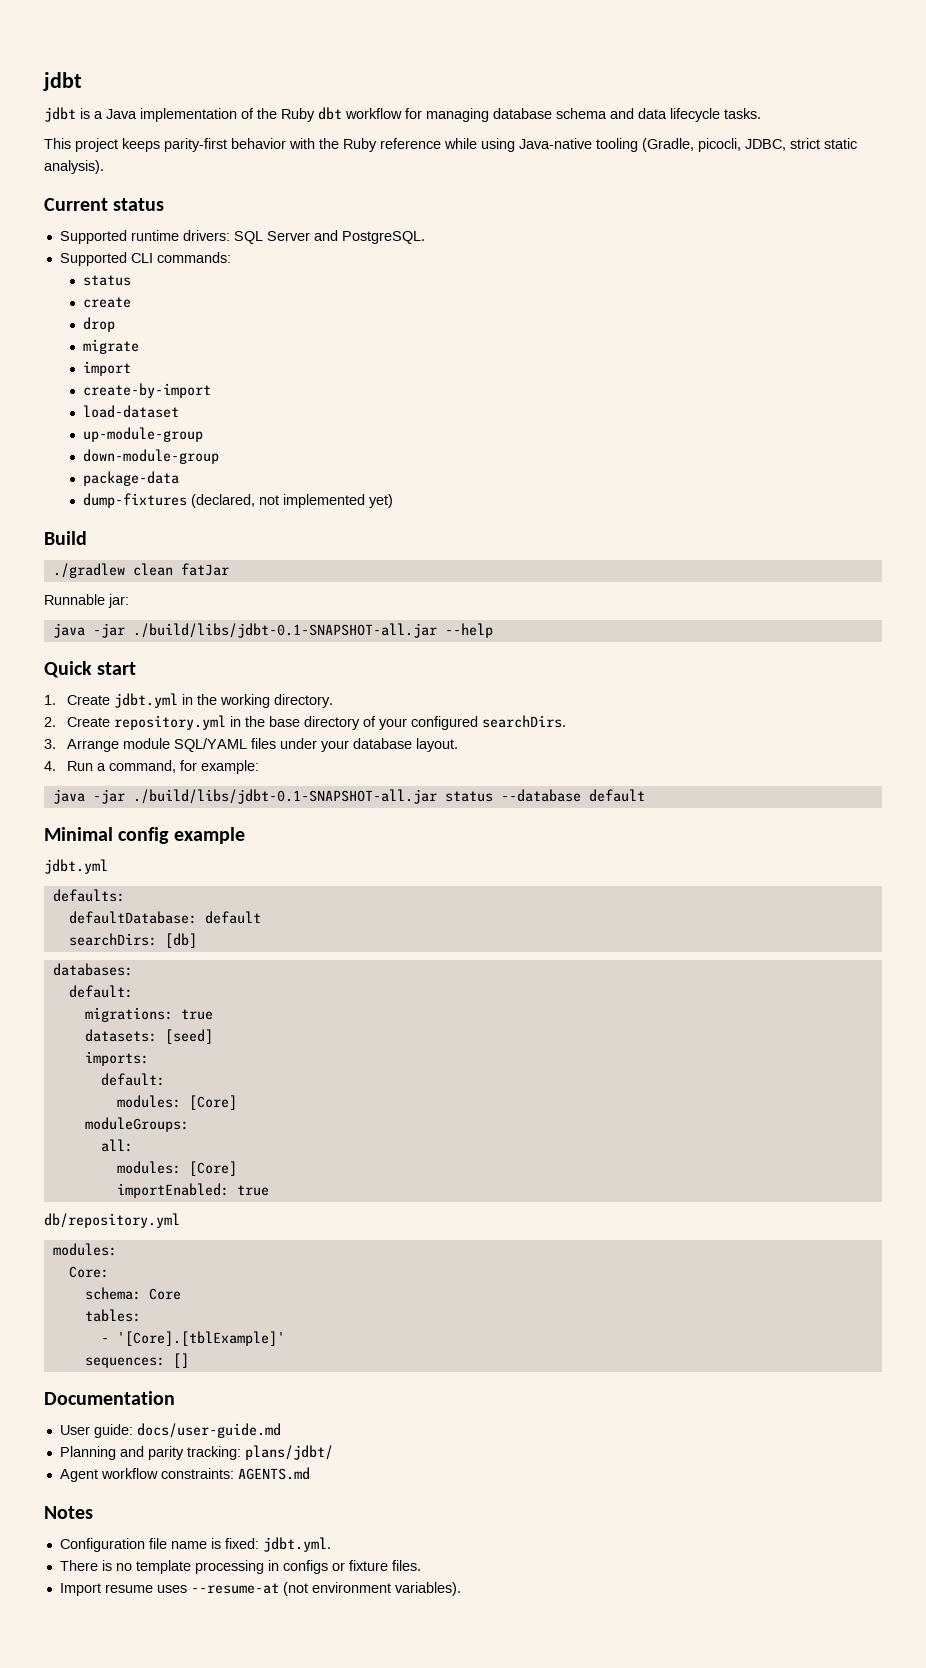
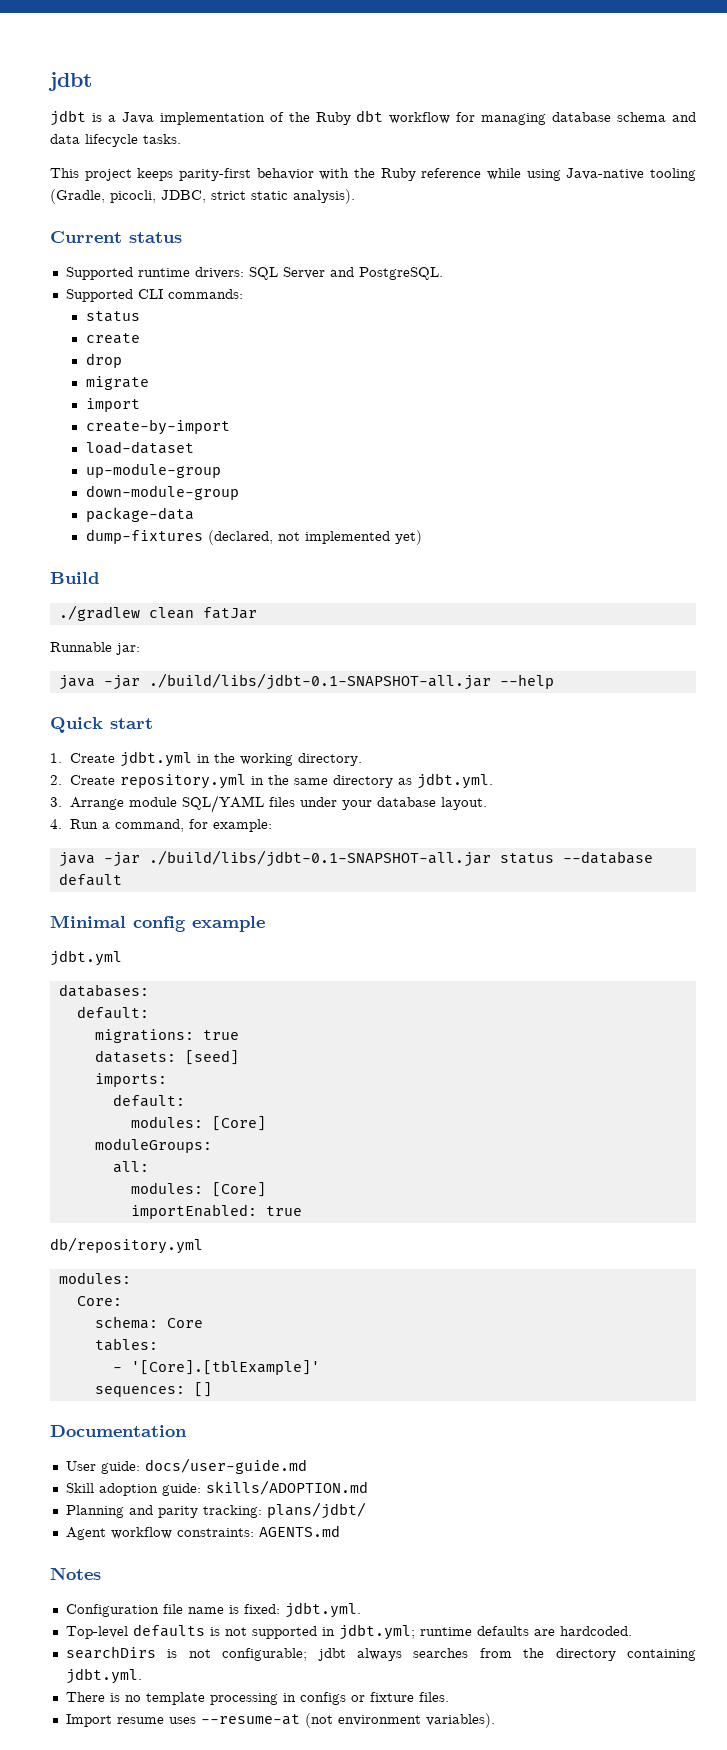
[269,715,567,730] base directory of your configured searchDirs. -> [293,773,493,789] same directory as jdbt.yml.
[52,889,125,902] [68,911,261,924] [68,933,197,948] // defaults: // defaultDatabase: default // searchDirs: [db] -> (122, 958) none
(281, 1430) none -> [65,1480,368,1496] // Skill adoption guide: skills/ADOPTION.md
(331, 1544) none -> [65,1624,632,1640] [65,1646,696,1661] [65,1668,142,1684] // Top-level defaults is not supported in jdbt.yml; runtime defaults are hardcoded. // searchDirs is not configurable; jdbt always searches from the directory containing jdbt.yml.

